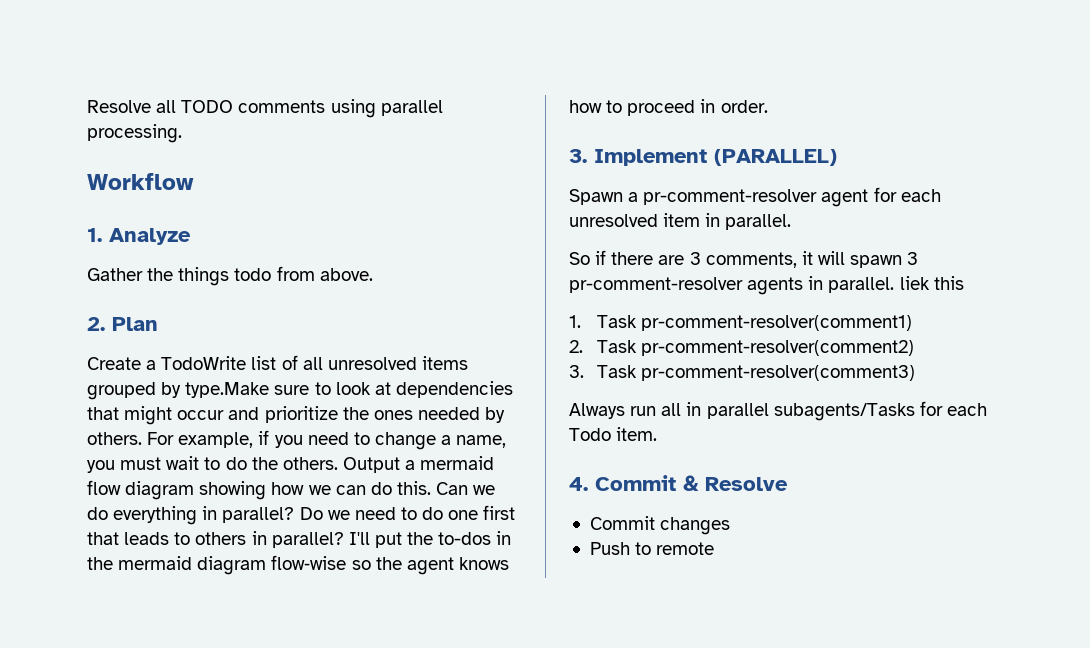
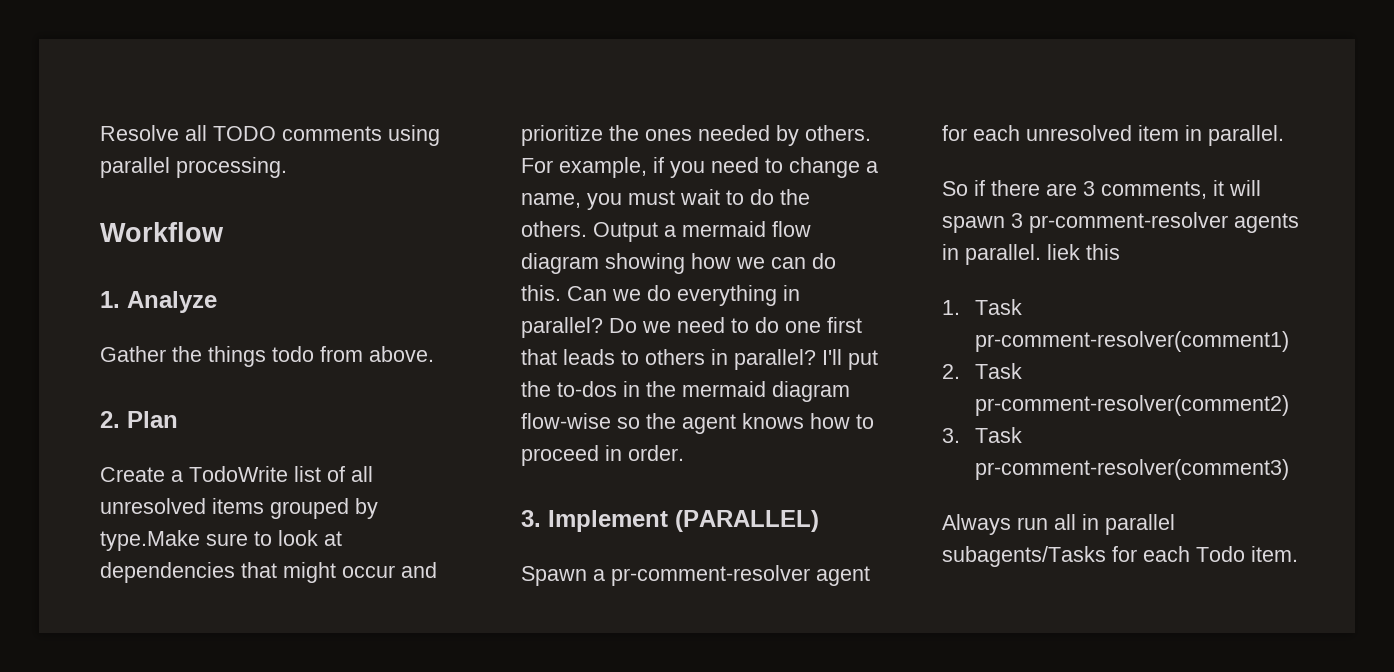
[569,475,788,491] [589,516,731,535] [589,542,715,555] // 4. Commit & Resolve // Commit changes // Push to remote -> (1298, 554) none

